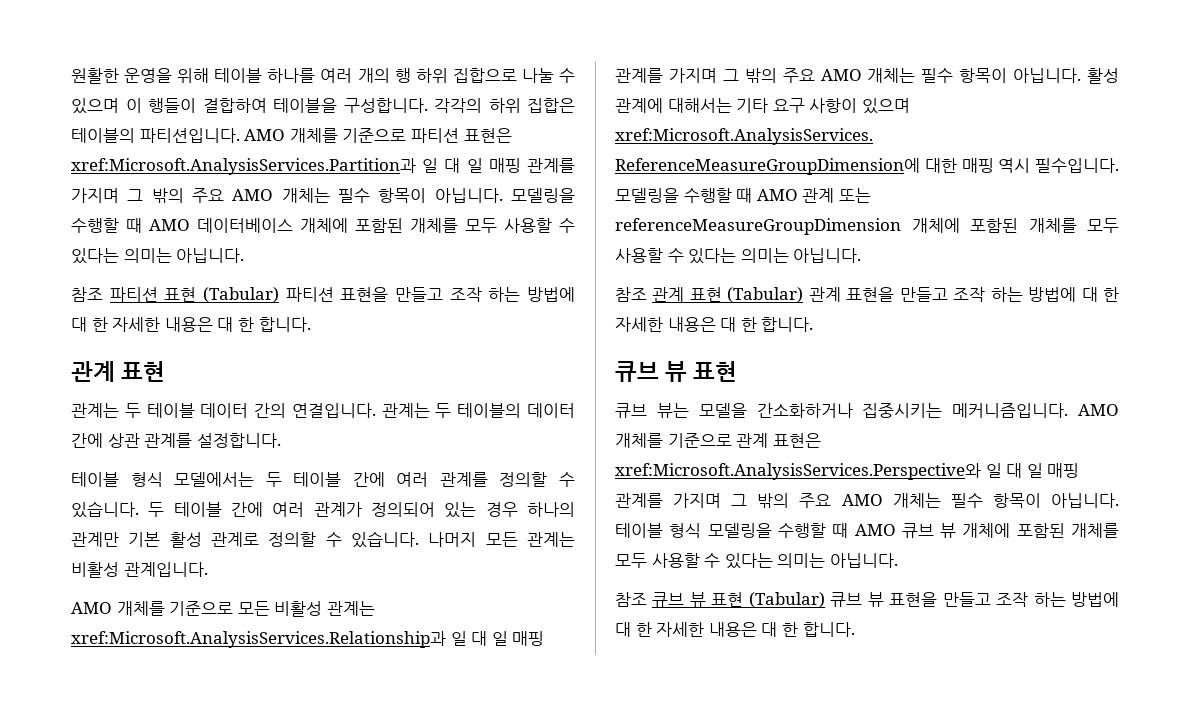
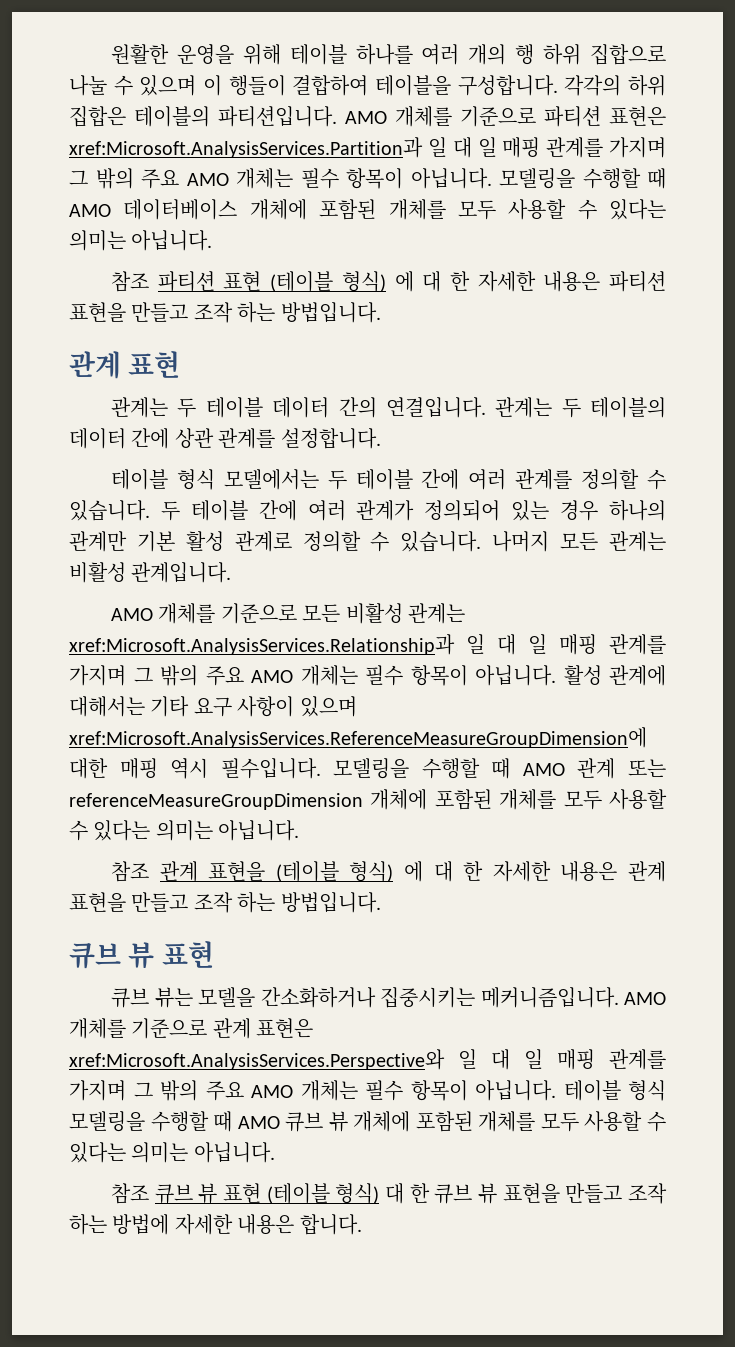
[202,287,279,303] (Tabular) -> [270,271,601,292] (테이블 형식) 에 대 한 자세한 내용은
[527,287,575,302] [71,317,311,332] 방법에 대 한 자세한 내용은 대 한 합니다. -> [280,302,381,323] 방법입니다.
[689,287,804,303] 표현 (Tabular) -> [208,861,618,882] 표현을 (테이블 형식) 에 대 한 자세한 내용은
[1028,287,1119,302] [615,317,814,332] 방법에 대 한 자세한 내용은 대 한 합니다. -> [280,892,381,913] 방법입니다.
[748,592,825,608] (Tabular) -> [266,1183,430,1204] (테이블 형식) 대 한
[615,622,798,637] 대 한 자세한 내용은 대 한 -> [174,1214,295,1235] 자세한 내용은

